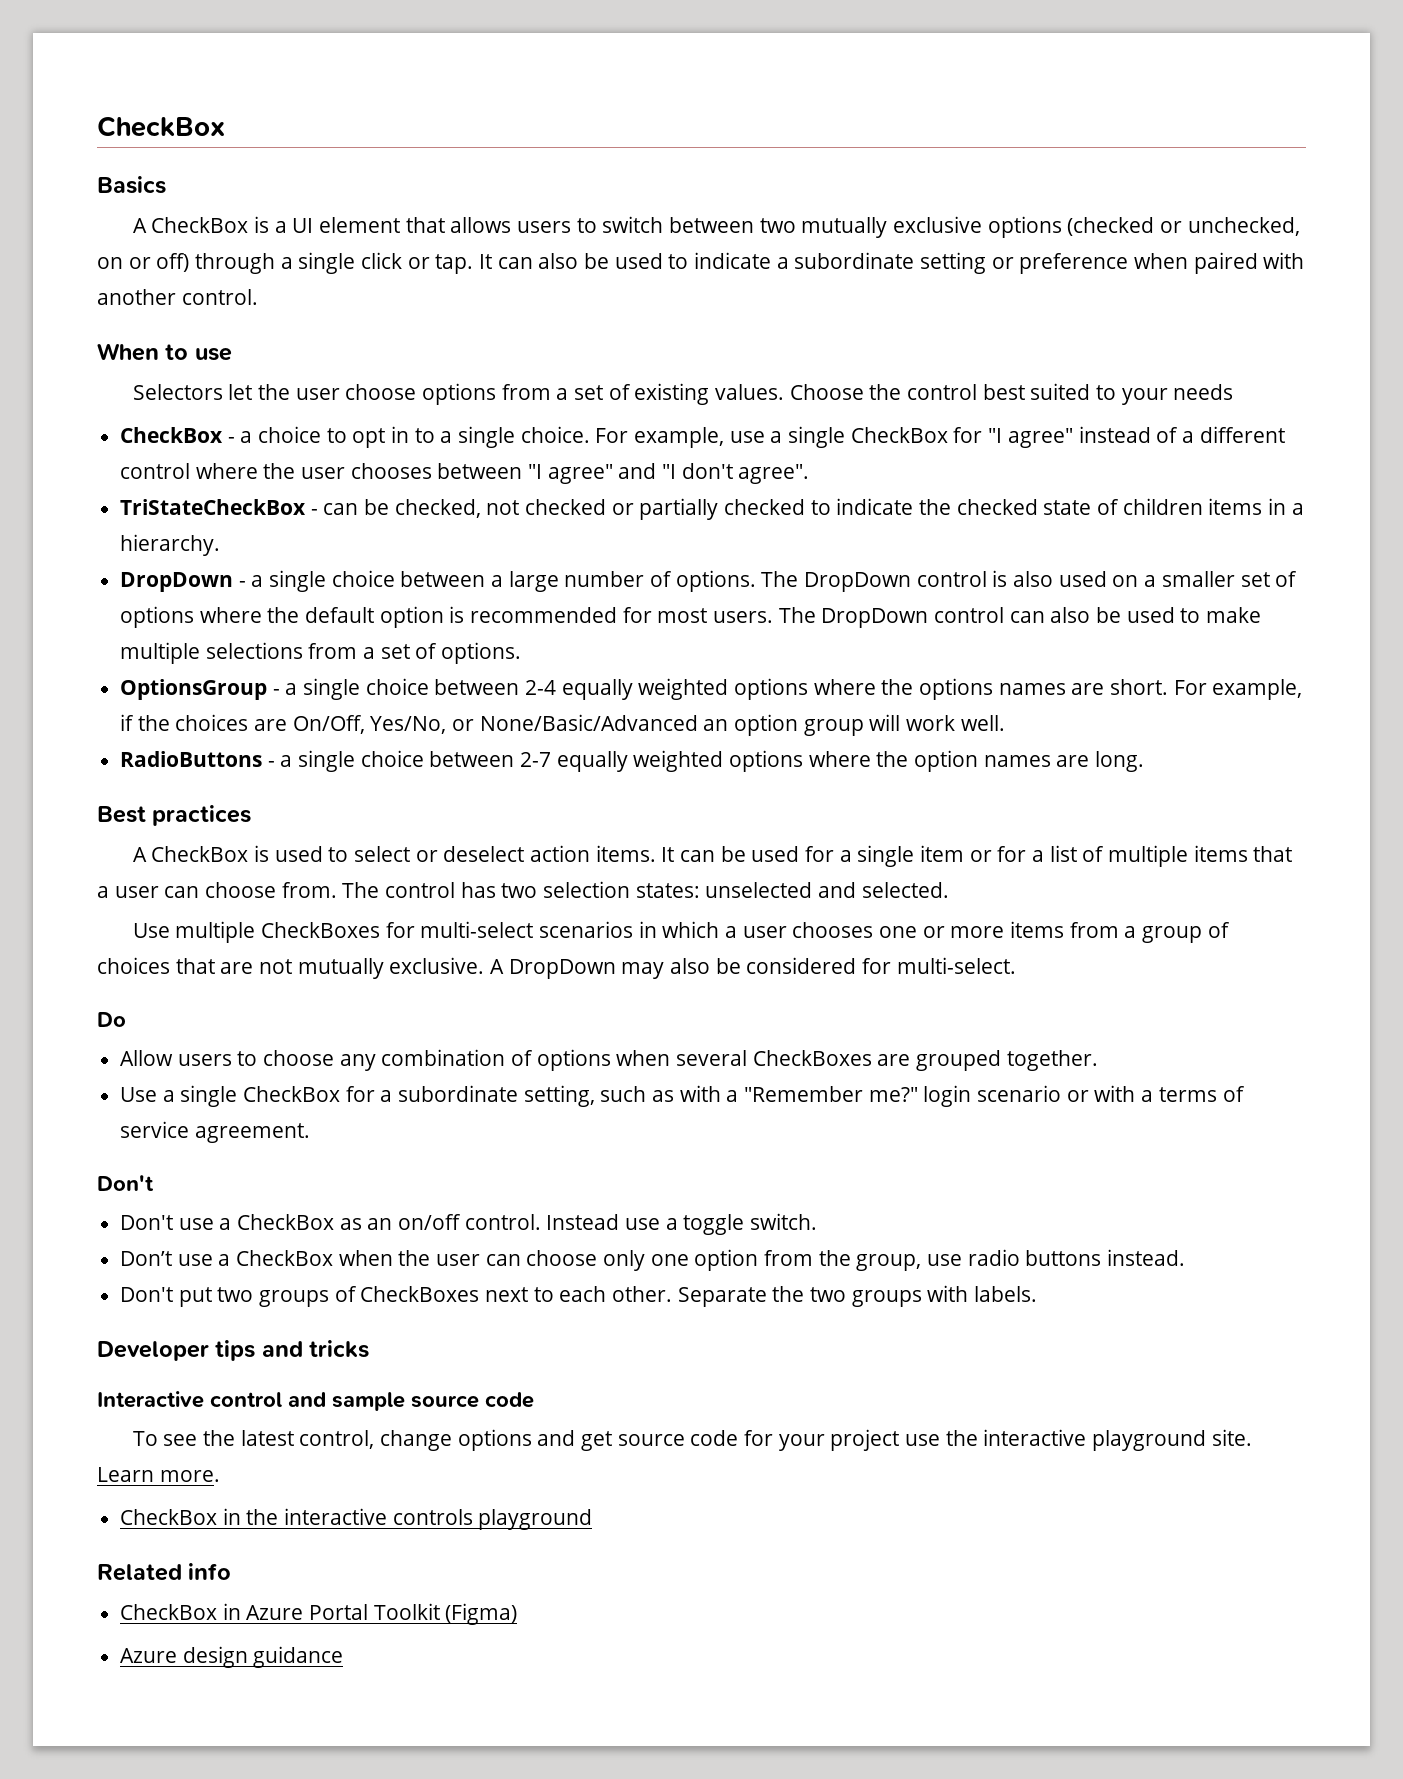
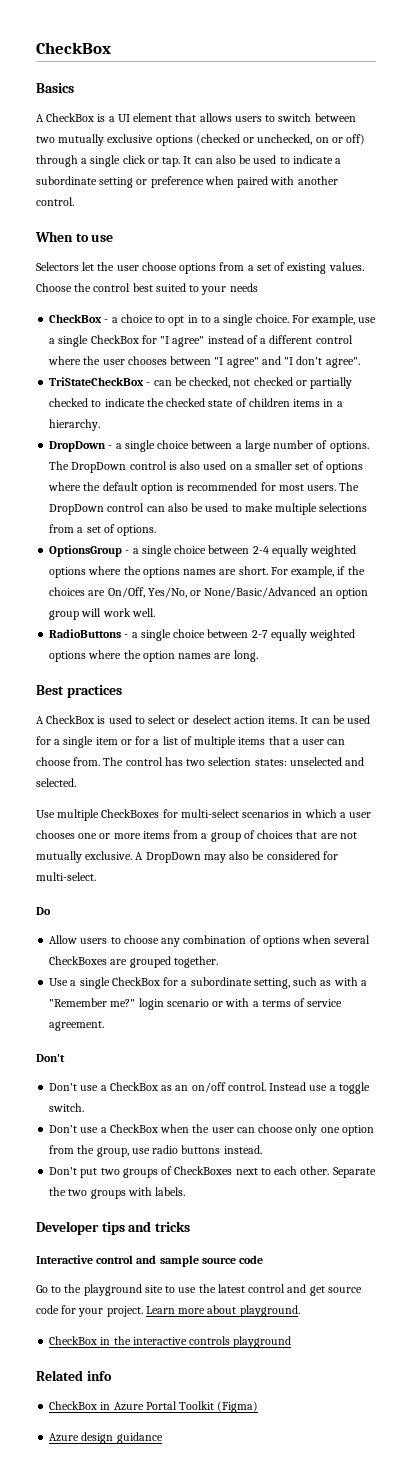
[132,1429,532,1451] To see the latest control, change options -> [36,1284,286,1296] Go to the playground site to use the latest control
[830,1429,1252,1451] [97,1467,220,1482] project use the interactive playground site. Learn more. -> [106,1305,300,1317] project. Learn more about playground.

